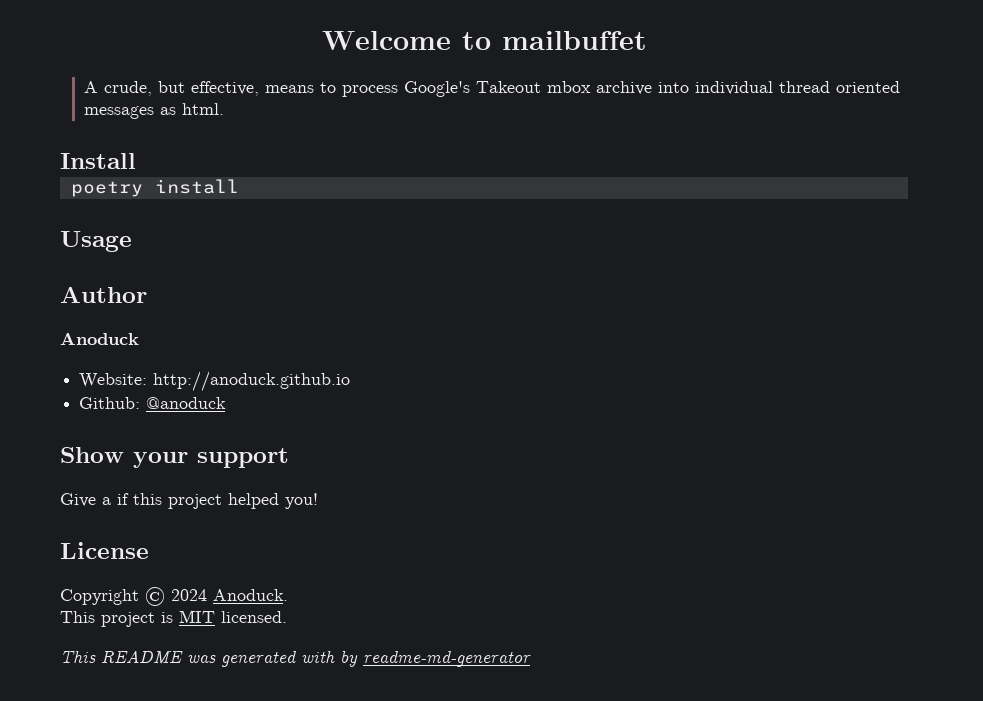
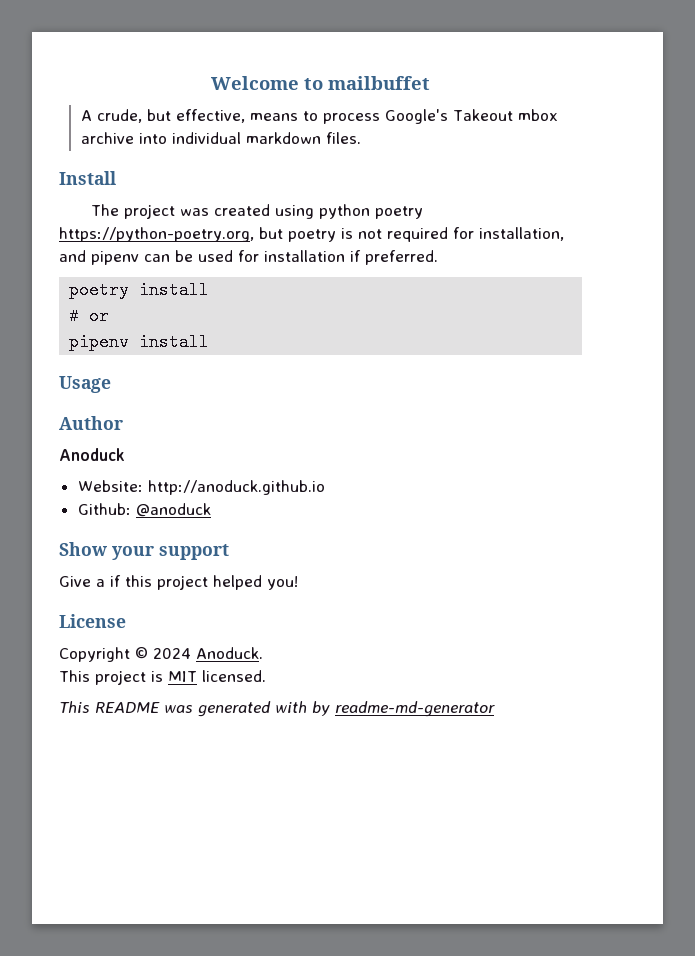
[779,81,901,93] [84,103,225,119] [60,153,136,169] [70,181,143,197] thread oriented messages as html. // Install // poetry -> [245,132,361,144] [59,171,116,185] [91,204,424,219] [59,227,564,242] [59,250,438,265] [69,281,210,299] [69,307,110,325] [69,333,130,351] markdown files. // Install // The project was created using python poetry https://python-poetry.org, but poetry is not required for installation, and pipenv can be used for installation if preferred. // poetry install // # or // pipenv

